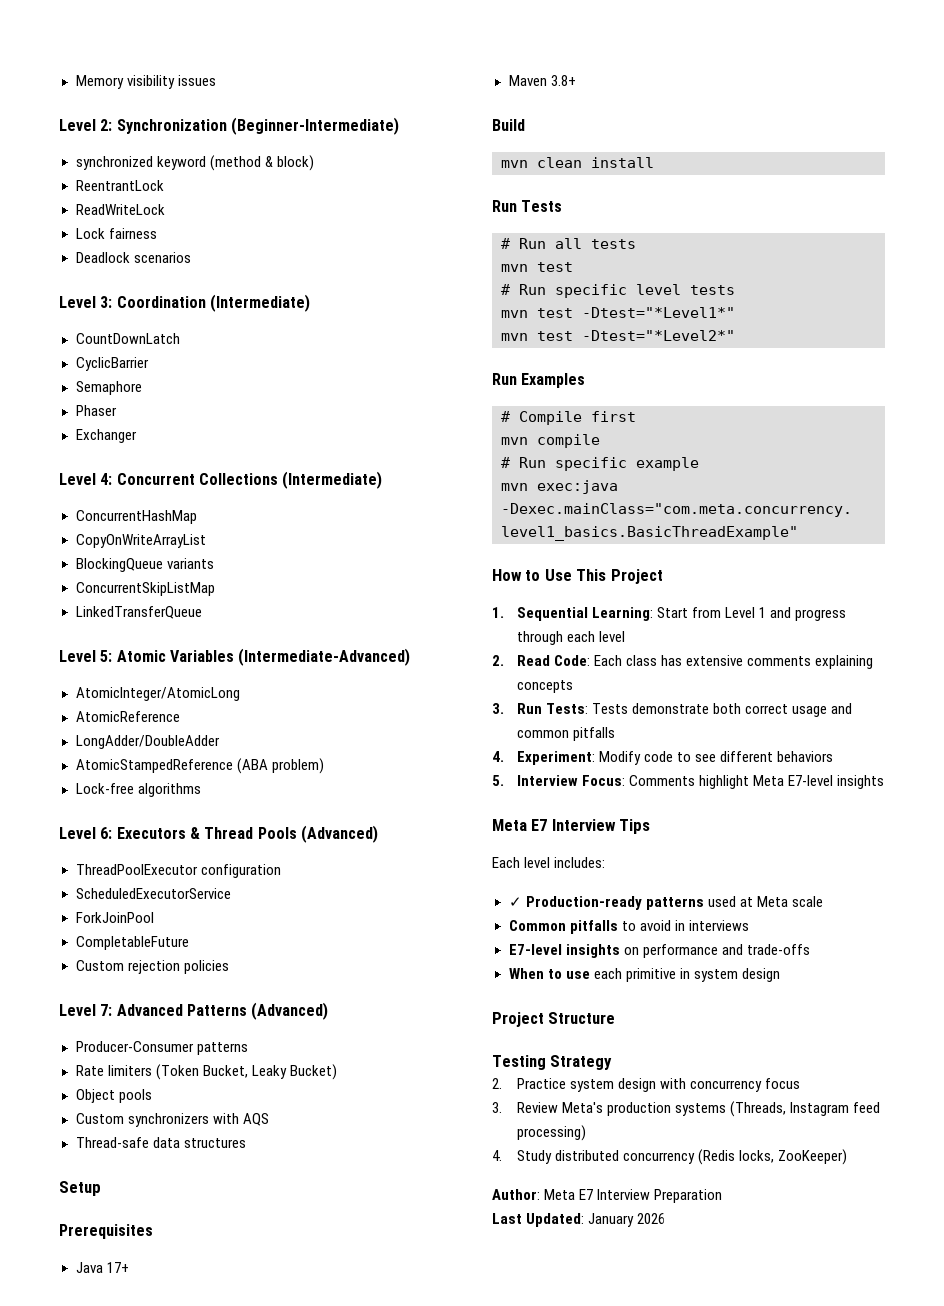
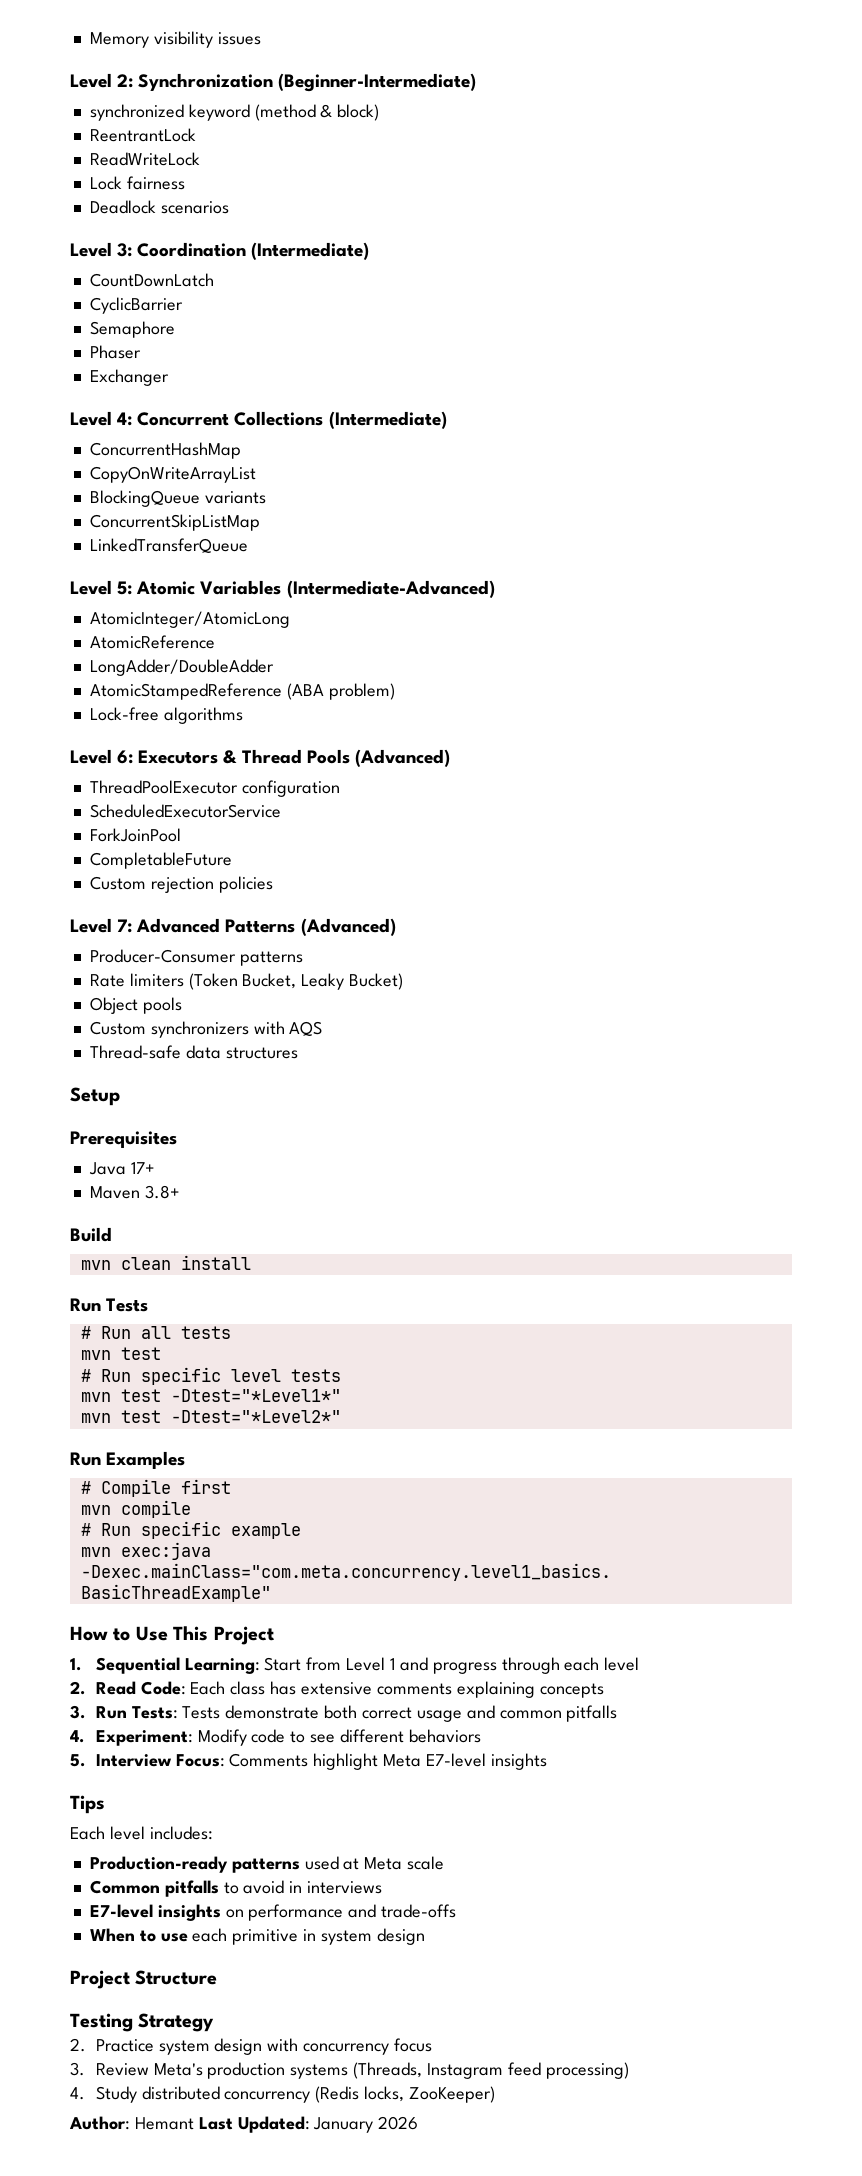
[492,819,616,831] Meta E7 Interview -> (547, 1761) none
[508,897,522,907] ✓ -> (213, 1833) none
[544,1189,723,1203] Meta E7 Interview Preparation // -> [134,2117,194,2130] Hemant

